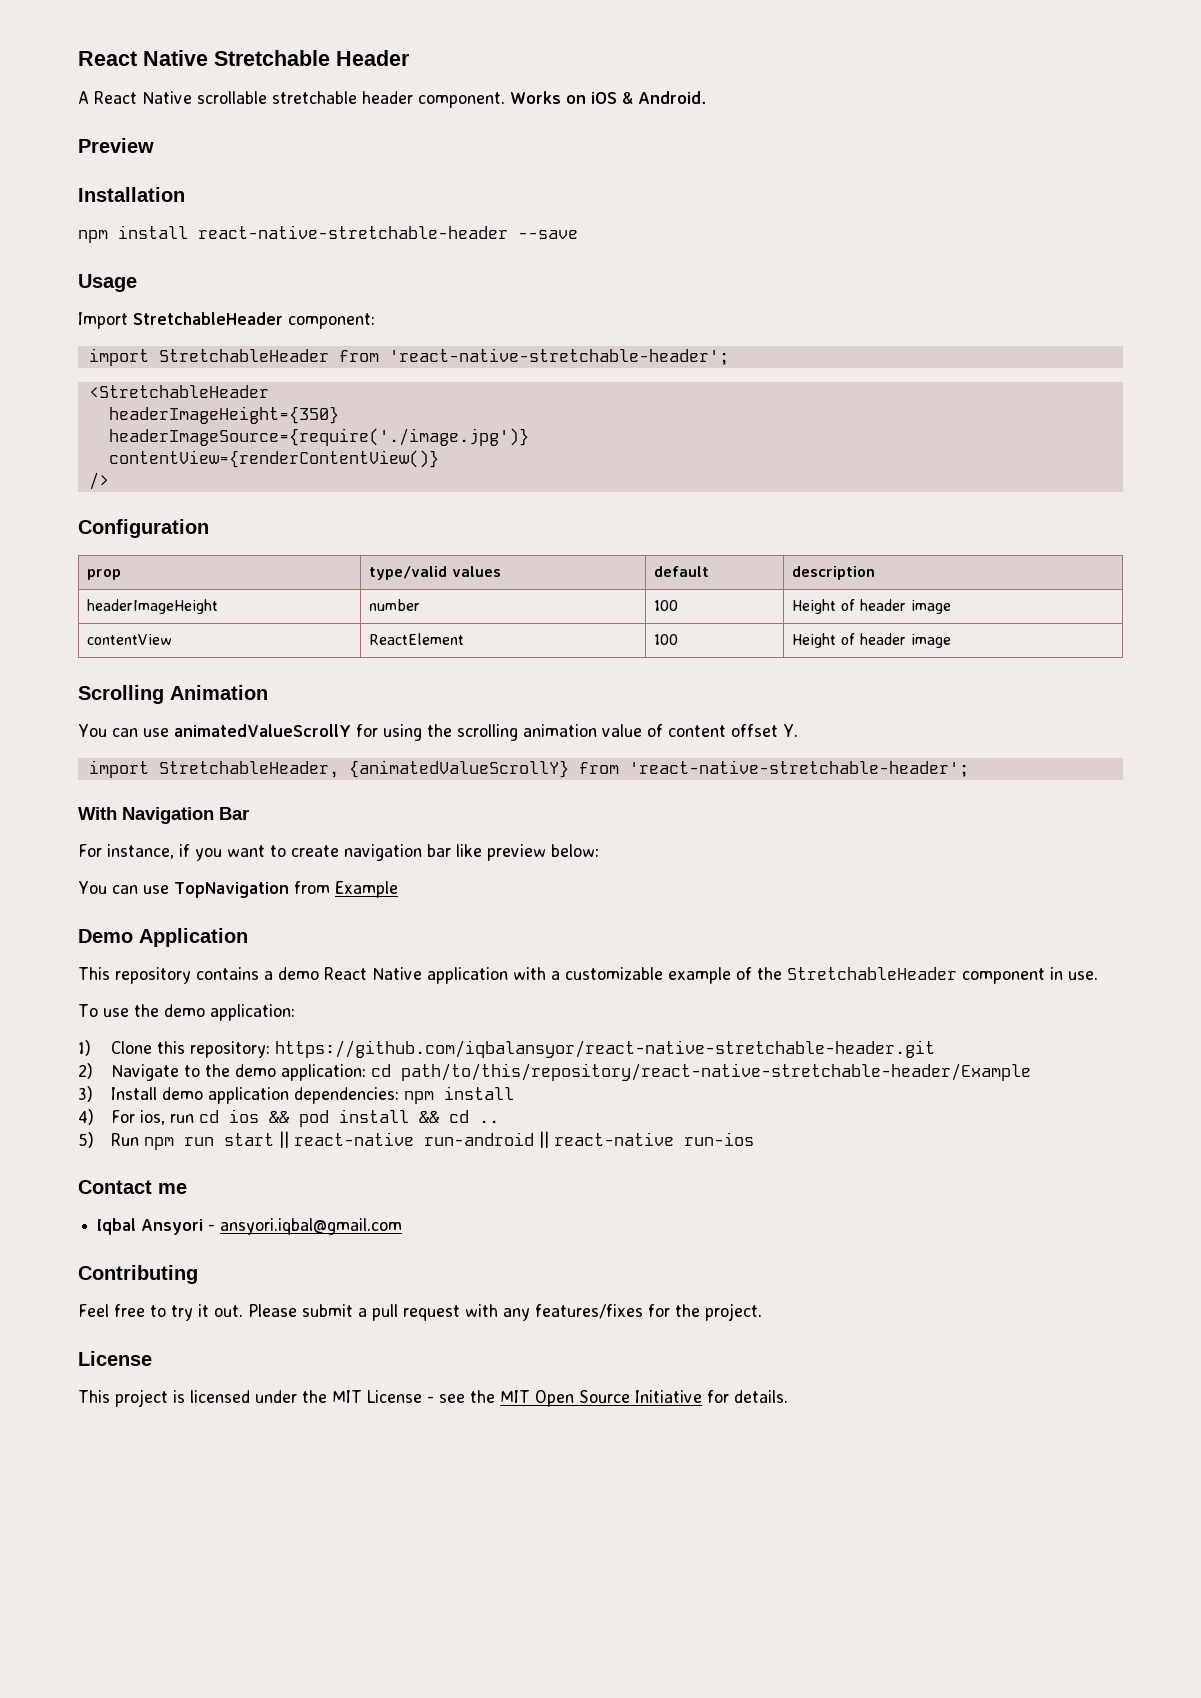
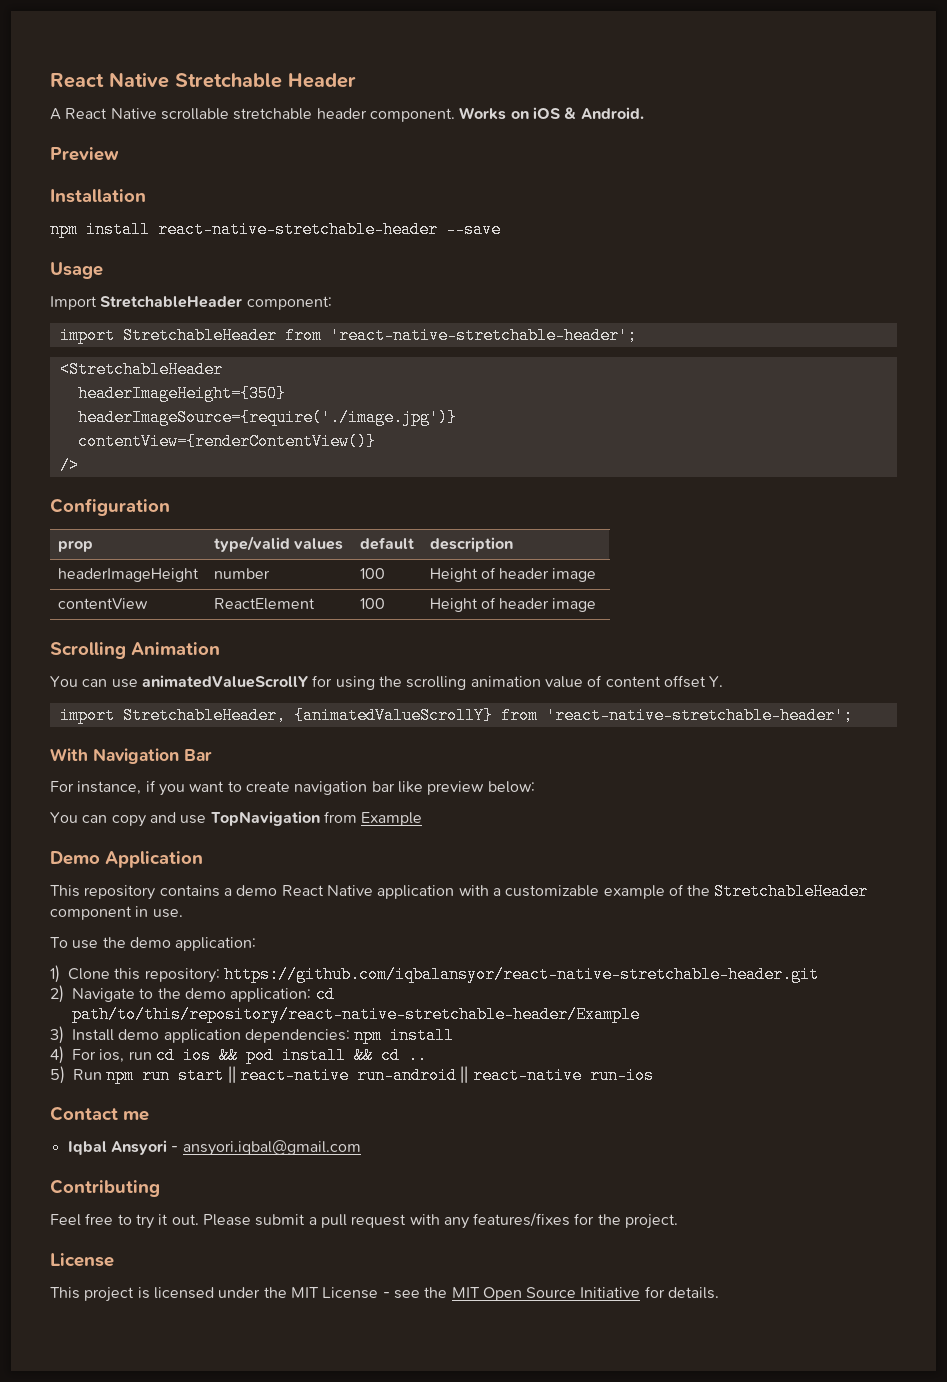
(138, 889) none -> [111,812,176,827] copy and

